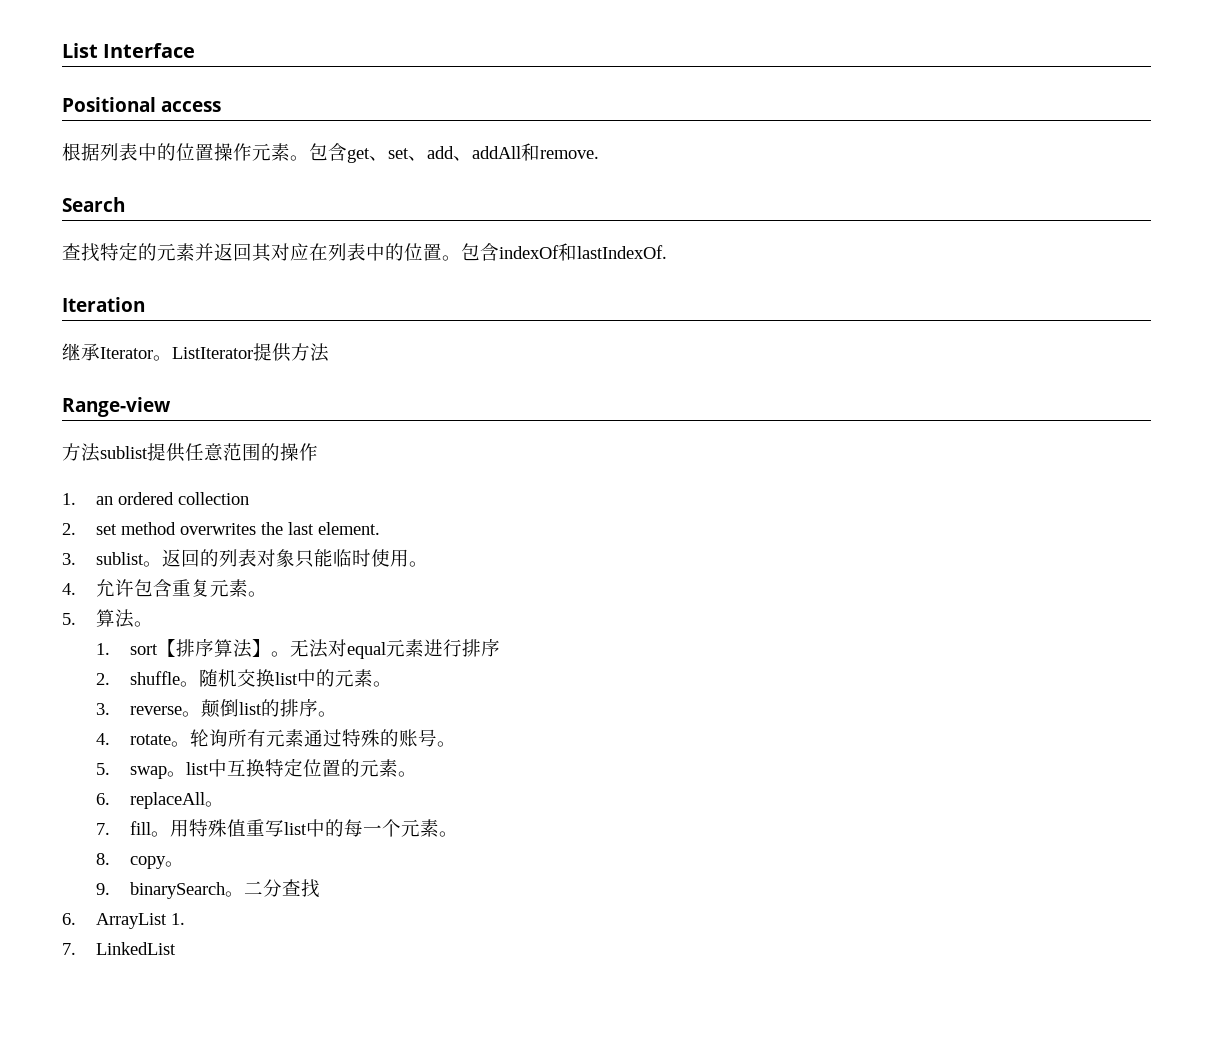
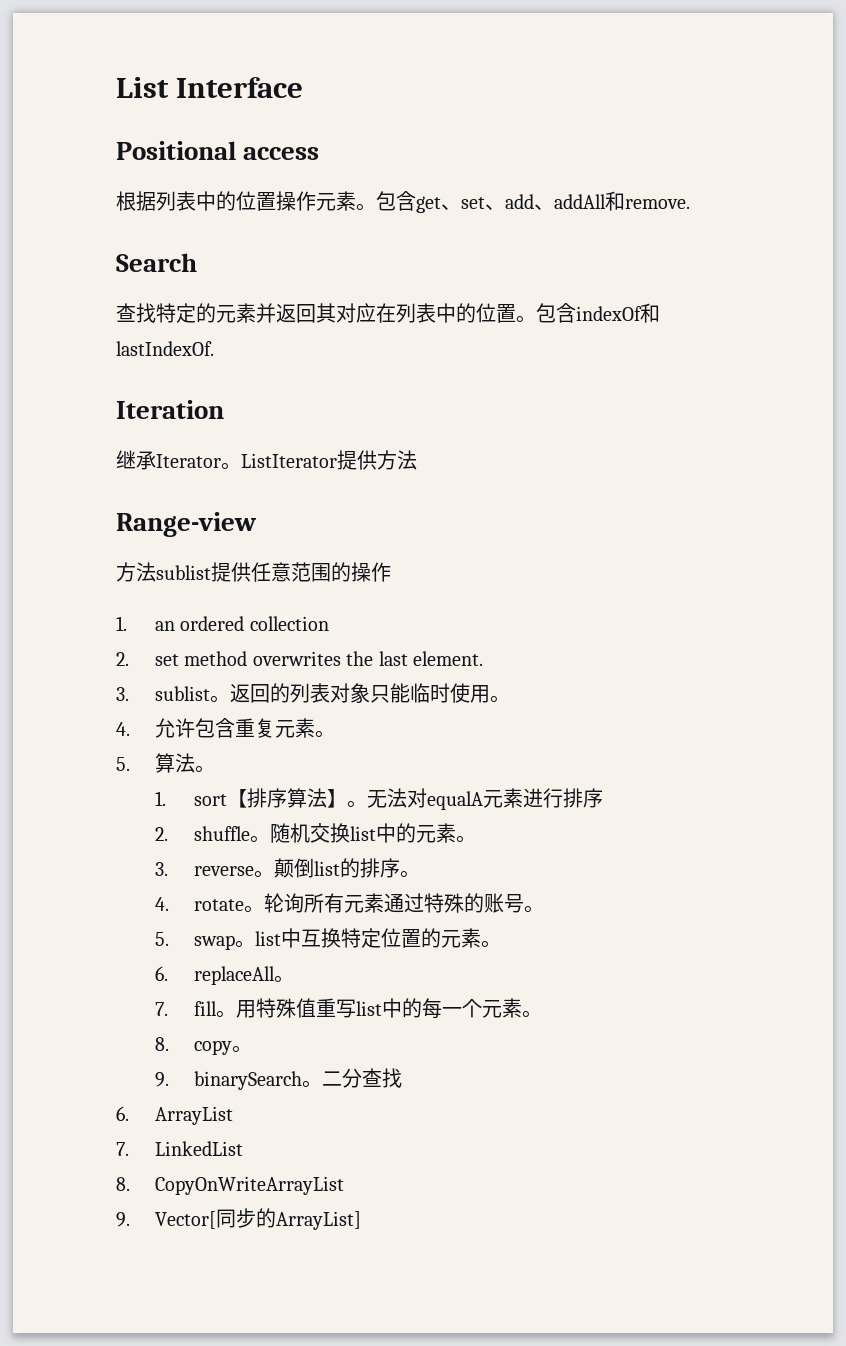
[346,642,386,659] equal -> [427,791,484,810] equalA
[170,913,185,925] 1. -> (234, 1115) none
(176, 948) none -> [116,1176,345,1195] [116,1208,362,1230] // 8. CopyOnWriteArrayList // 9. Vector[同步的ArrayList]

